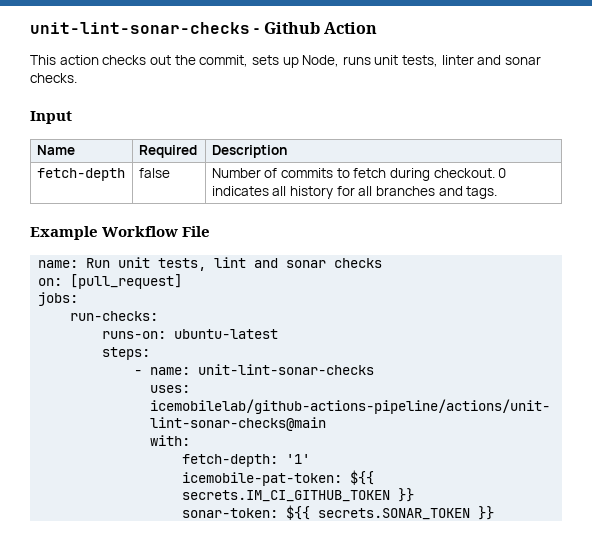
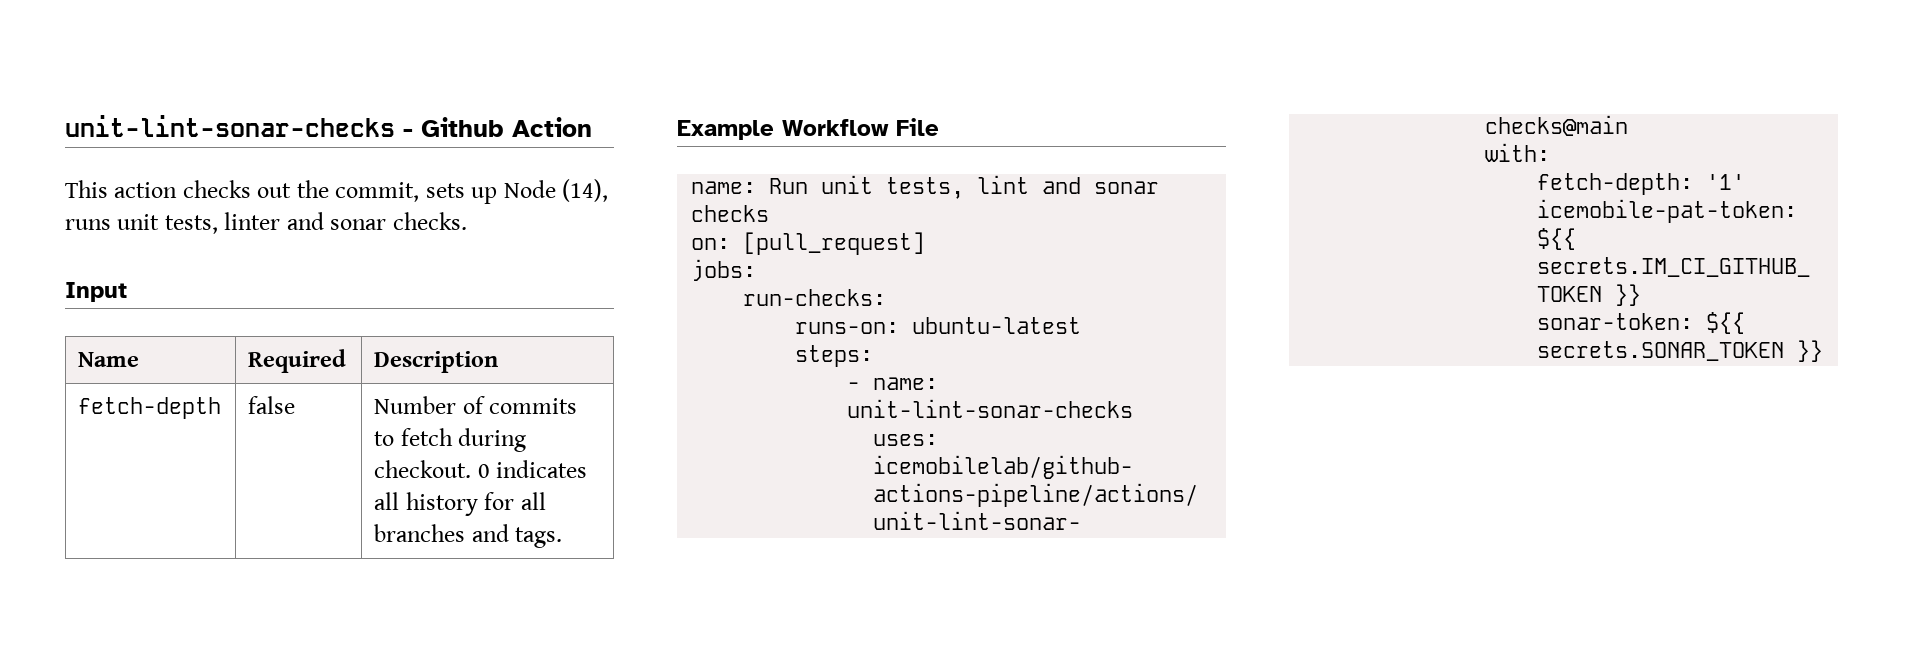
[302,55,340,67] Node, -> [503,179,609,202] Node (14),

